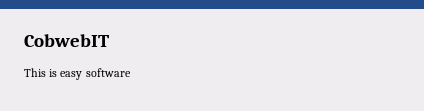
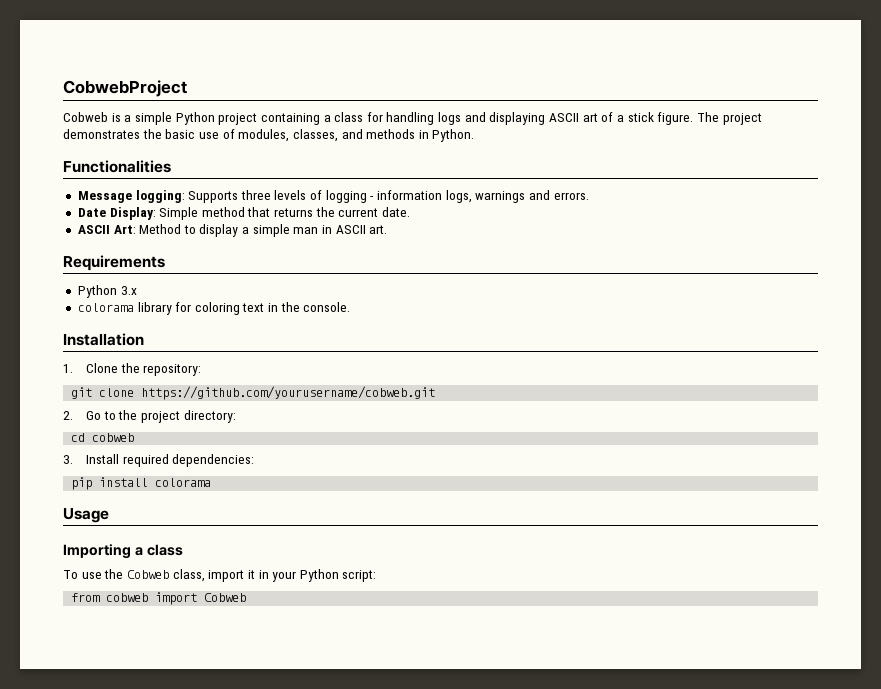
[24,34,109,47] [24,68,131,80] CobwebIT // This is easy software -> [63,80,187,97] [63,112,762,125] [63,129,475,142] [63,160,171,173] [77,190,589,203] [77,207,411,220] [77,224,388,237] [63,255,165,271] [77,285,137,298] [77,302,351,315] [63,333,144,346] [63,363,202,376] [71,386,436,400] [63,410,236,423] [71,433,135,442] [63,454,255,467] [71,477,212,490] [63,508,109,523] [63,544,183,559] [63,569,377,582] [71,592,247,605] CobwebProject // Cobweb is a simple Python project containing a class for handling logs and displaying ASCII art of a stick figure. The project demonstrates the basic use of modules, classes, and methods in Python. // Functionalities // Message logging: Supports three levels of logging - information logs, warnings and errors. // Date Display: Simple method that returns the current date. // ASCII Art: Method to display a simple man in ASCII art. // Requirements // Python 3.x // colorama library for coloring text in the console. // Installation // 1. Clone the repository: // git clone https://github.com/yourusername/cobweb.git // 2. Go to the project directory: // cd cobweb // 3. Install required dependencies: // pip install colorama // Usage // Importing a class // To use the Cobweb class, import it in your Python script: // from cobweb import Cobweb

